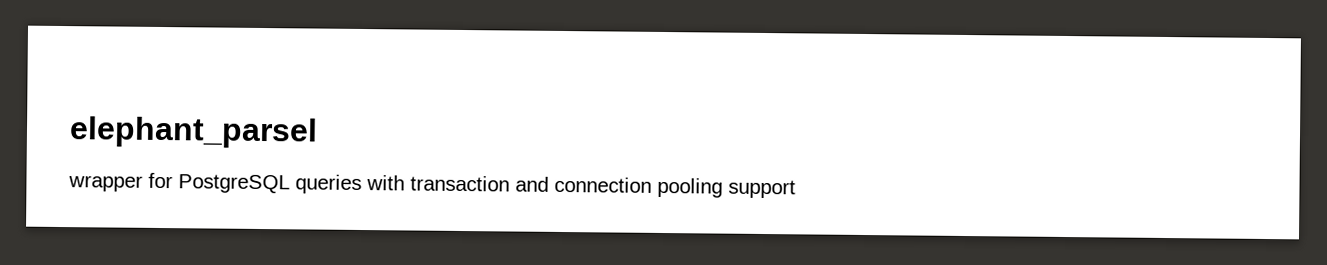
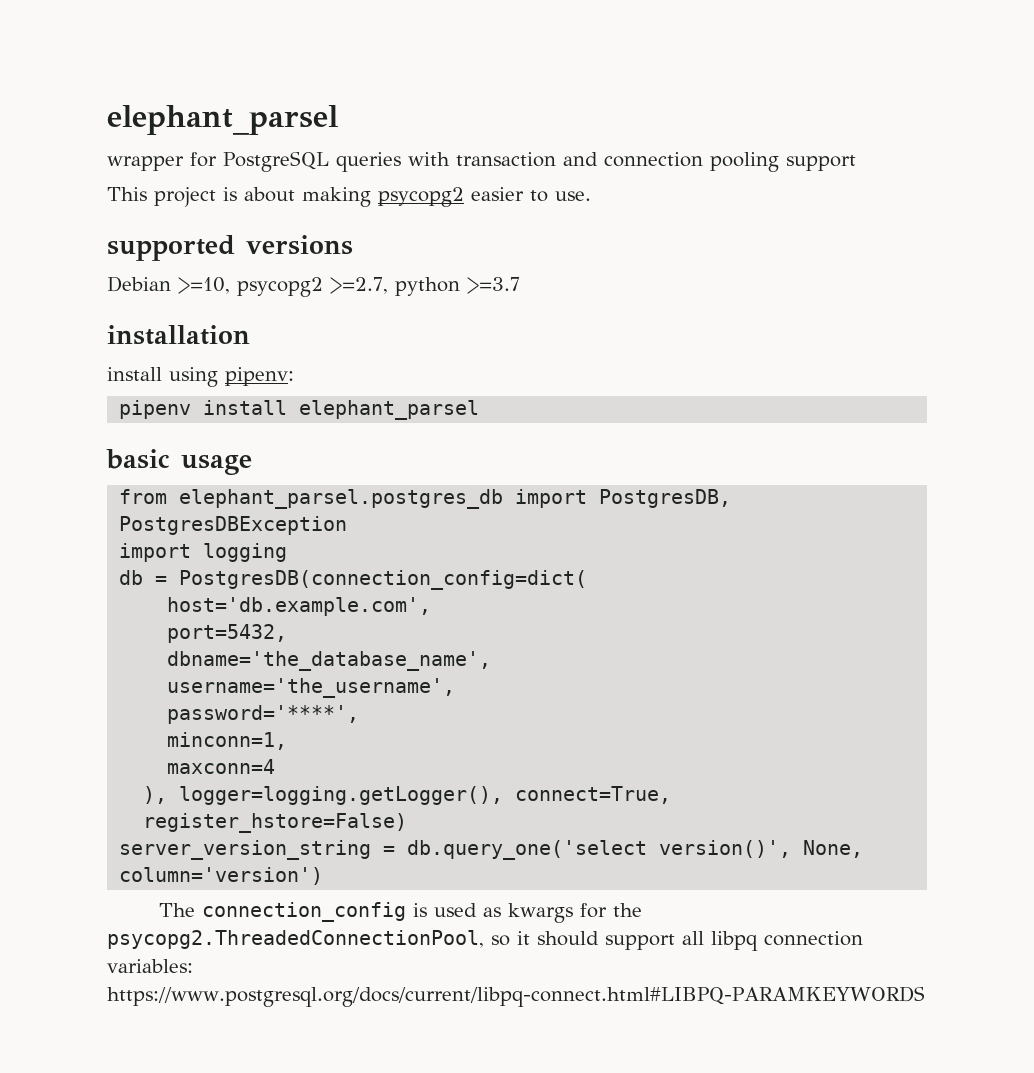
(796, 189) none -> [107,187,591,207] [107,235,353,261] [107,276,520,297] [107,325,250,345] [107,367,294,387] [119,400,480,420] [106,449,252,475] [119,489,732,509] [119,516,348,535] [119,543,288,562] [119,570,588,590] [167,597,432,616] [167,624,288,643] [167,651,492,671] [167,678,456,698] [167,705,360,724] [167,732,288,750] [167,759,276,774] [143,786,672,805] [143,813,408,833] [119,840,864,860] [119,867,324,885] [159,902,643,923] [107,930,863,951] [107,959,193,973] [107,986,925,1007] // This project is about making psycopg2 easier to use. // supported versions // Debian >=10, psycopg2 >=2.7, python >=3.7 // installation // install using pipenv: // pipenv install elephant_parsel // basic usage // from elephant_parsel.postgres_db import PostgresDB, PostgresDBException // import logging // db = PostgresDB(connection_config=dict( // host='db.example.com', // port=5432, // dbname='the_database_name', // username='the_username', // password='****', // minconn=1, // maxconn=4 // ), logger=logging.getLogger(), connect=True, register_hstore=False) // server_version_string = db.query_one('select version()', None, column='version') // The connection_config is used as kwargs for the psycopg2.ThreadedConnectionPool, so it should support all libpq connection variables: https://www.postgresql.org/docs/current/libpq-connect.html#LIBPQ-PARAMKEYWORDS

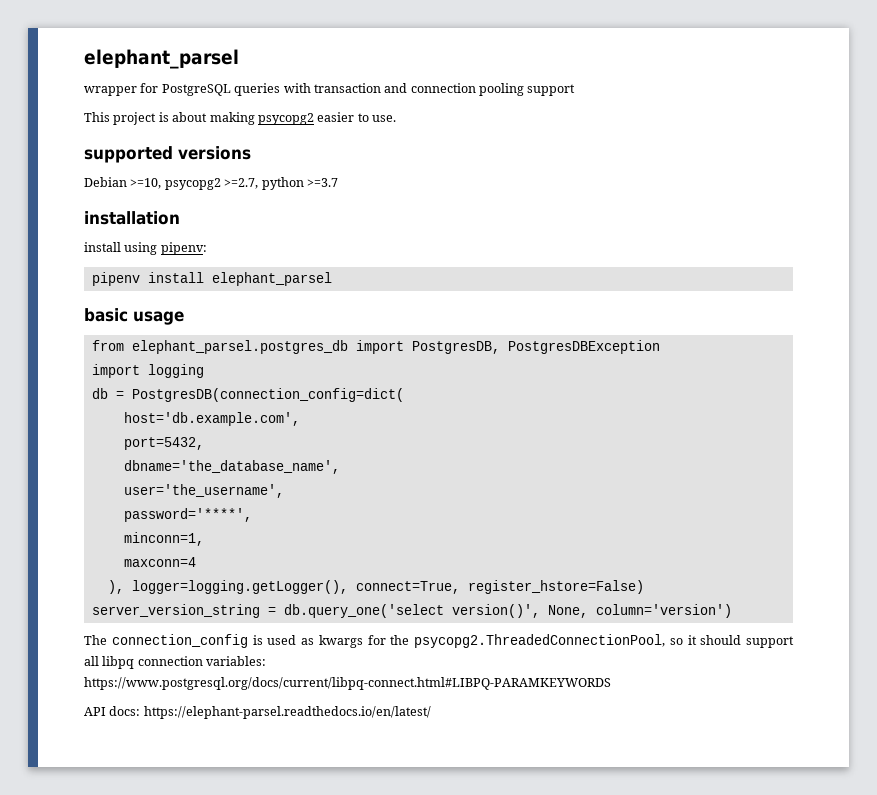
[167,678,456,698] username='the_username', -> [123,484,284,498] user='the_username',
(925, 996) none -> [84,706,431,719] // API docs: https://elephant-parsel.readthedocs.io/en/latest/

